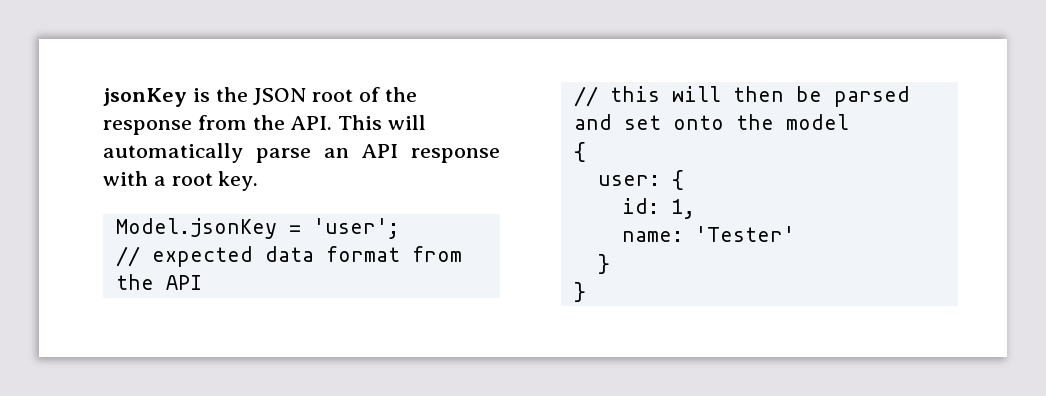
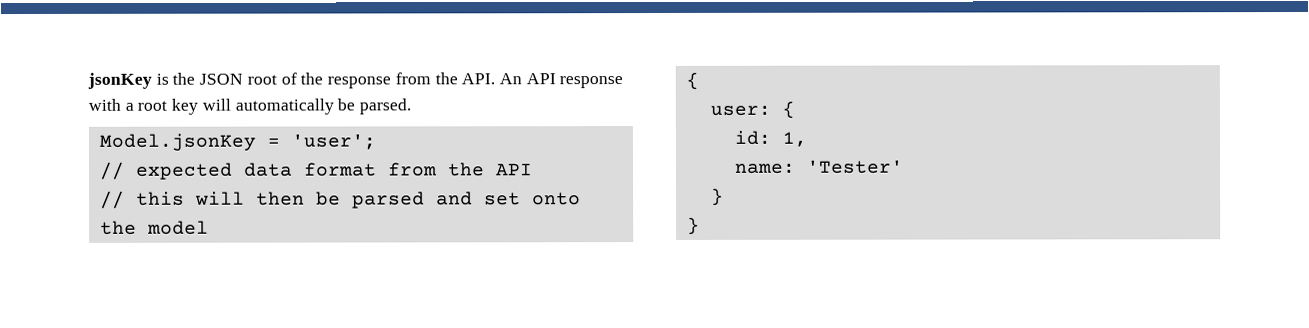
[338,115,427,130] [103,143,349,163] This will automatically parse an -> [498,73,522,85] An
[218,171,259,191] key. -> [171,98,412,115] key will automatically be parsed.

